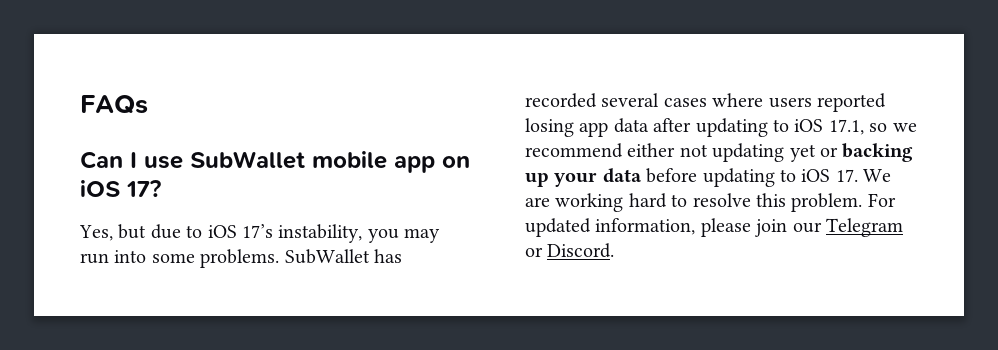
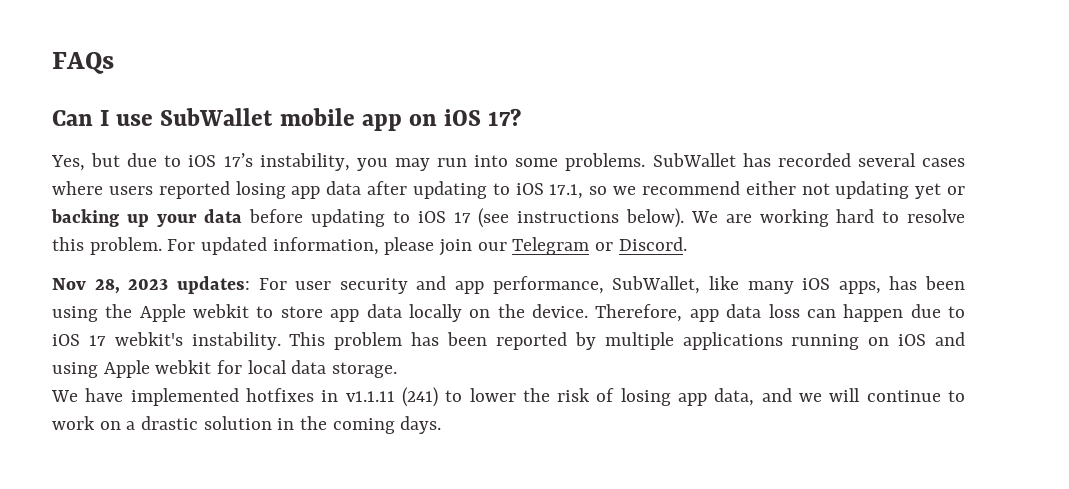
[835,169,858,182] 17. -> [453,208,685,228] 17 (see instructions below).
(615, 250) none -> [52,276,965,294] [52,304,965,322] [52,332,966,350] [52,360,398,378] [51,387,965,407] [52,416,442,434] // Nov 28, 2023 updates: For user security and app performance, SubWallet, like many iOS apps, has been using the Apple webkit to store app data locally on the device. Therefore, app data loss can happen due to iOS 17 webkit's instability. This problem has been reported by multiple applications running on iOS and using Apple webkit for local data storage. // We have implemented hotfixes in v1.1.11 (241) to lower the risk of losing app data, and we will continue to work on a drastic solution in the coming days.

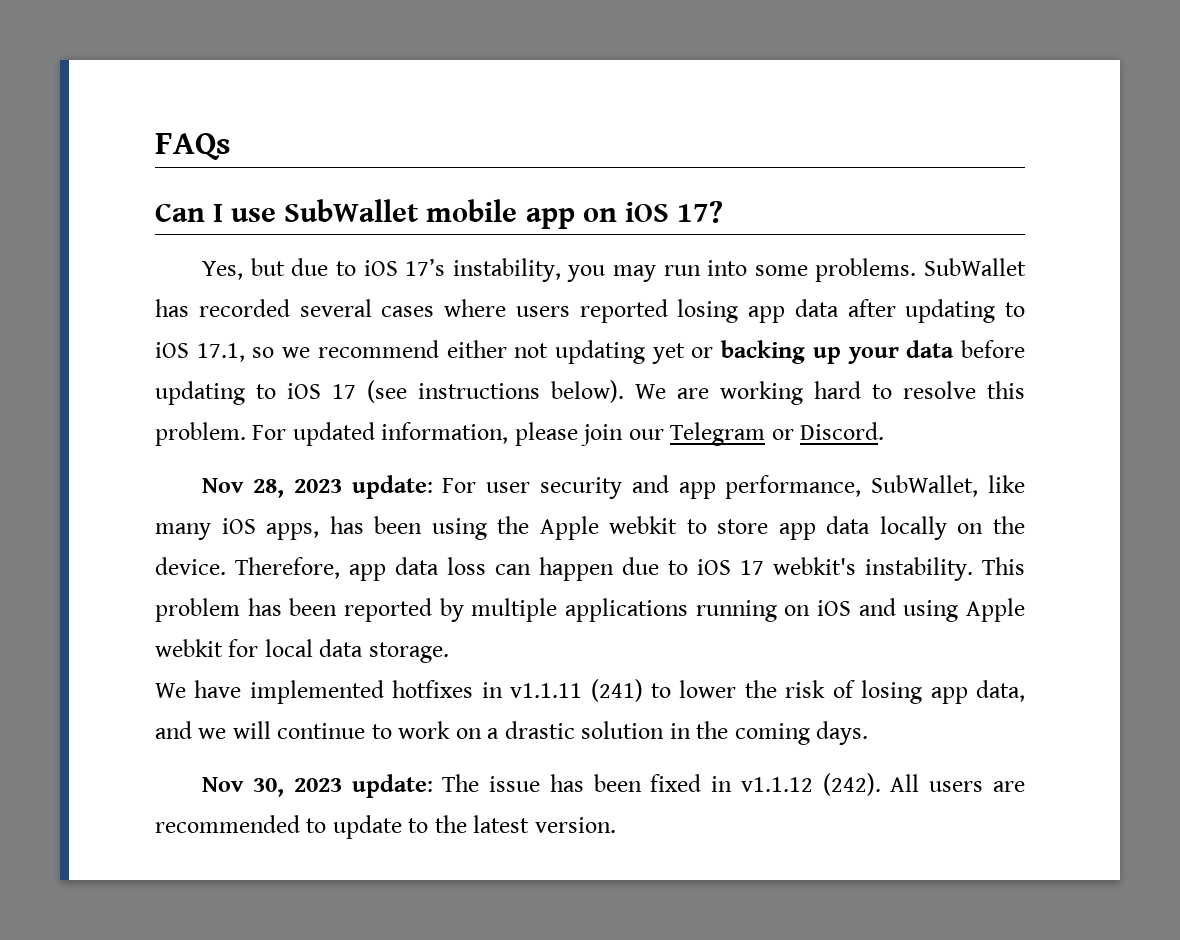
[176,276,250,294] updates: -> [351,475,433,499] update:
(442, 425) none -> [202,773,1025,798] [155,815,616,839] // Nov 30, 2023 update: The issue has been fixed in v1.1.12 (242). All users are recommended to update to the latest version.

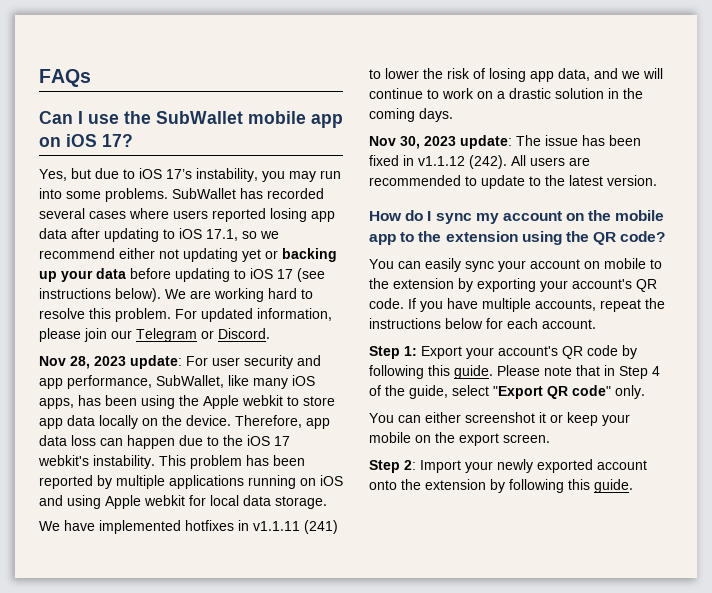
(277, 215) none -> [124,111,151,124] the
(688, 567) none -> [223,435,243,446] the
(616, 825) none -> [369,210,665,224] [369,231,666,245] [369,258,662,272] [369,278,657,292] [369,298,665,312] [369,318,596,329] [369,345,637,359] [369,365,660,379] [369,385,645,399] [369,412,630,426] [369,432,550,446] [369,459,647,473] [369,479,633,493] // How do I sync my account on the mobile app to the extension using the QR code? // You can easily sync your account on mobile to the extension by exporting your account's QR code. If you have multiple accounts, repeat the instructions below for each account. // Step 1: Export your account's QR code by following this guide. Please note that in Step 4 of the guide, select "Export QR code" only. // You can either screenshot it or keep your mobile on the export screen. // Step 2: Import your newly exported account onto the extension by following this guide.

